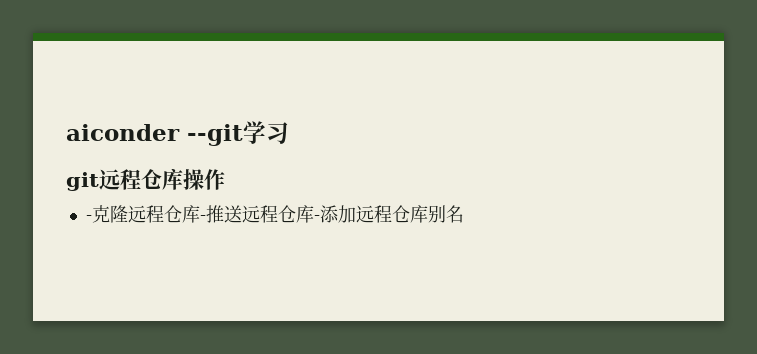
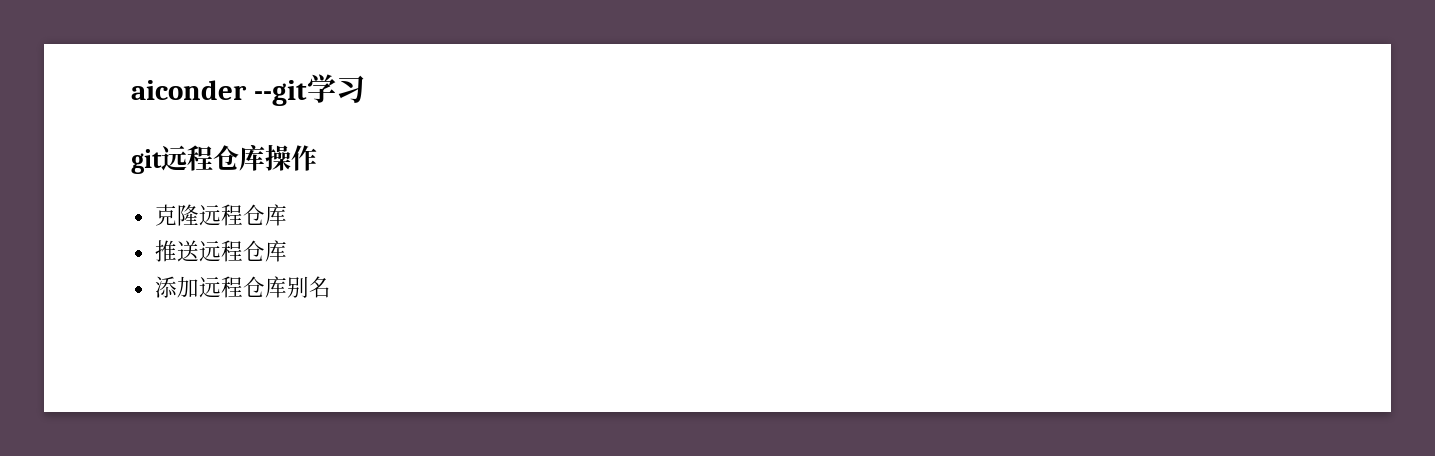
[85,215,92,221] - -> (317, 158) none
[199,215,206,221] - -> (287, 215) //
[313,215,320,221] - -> (287, 251) //

